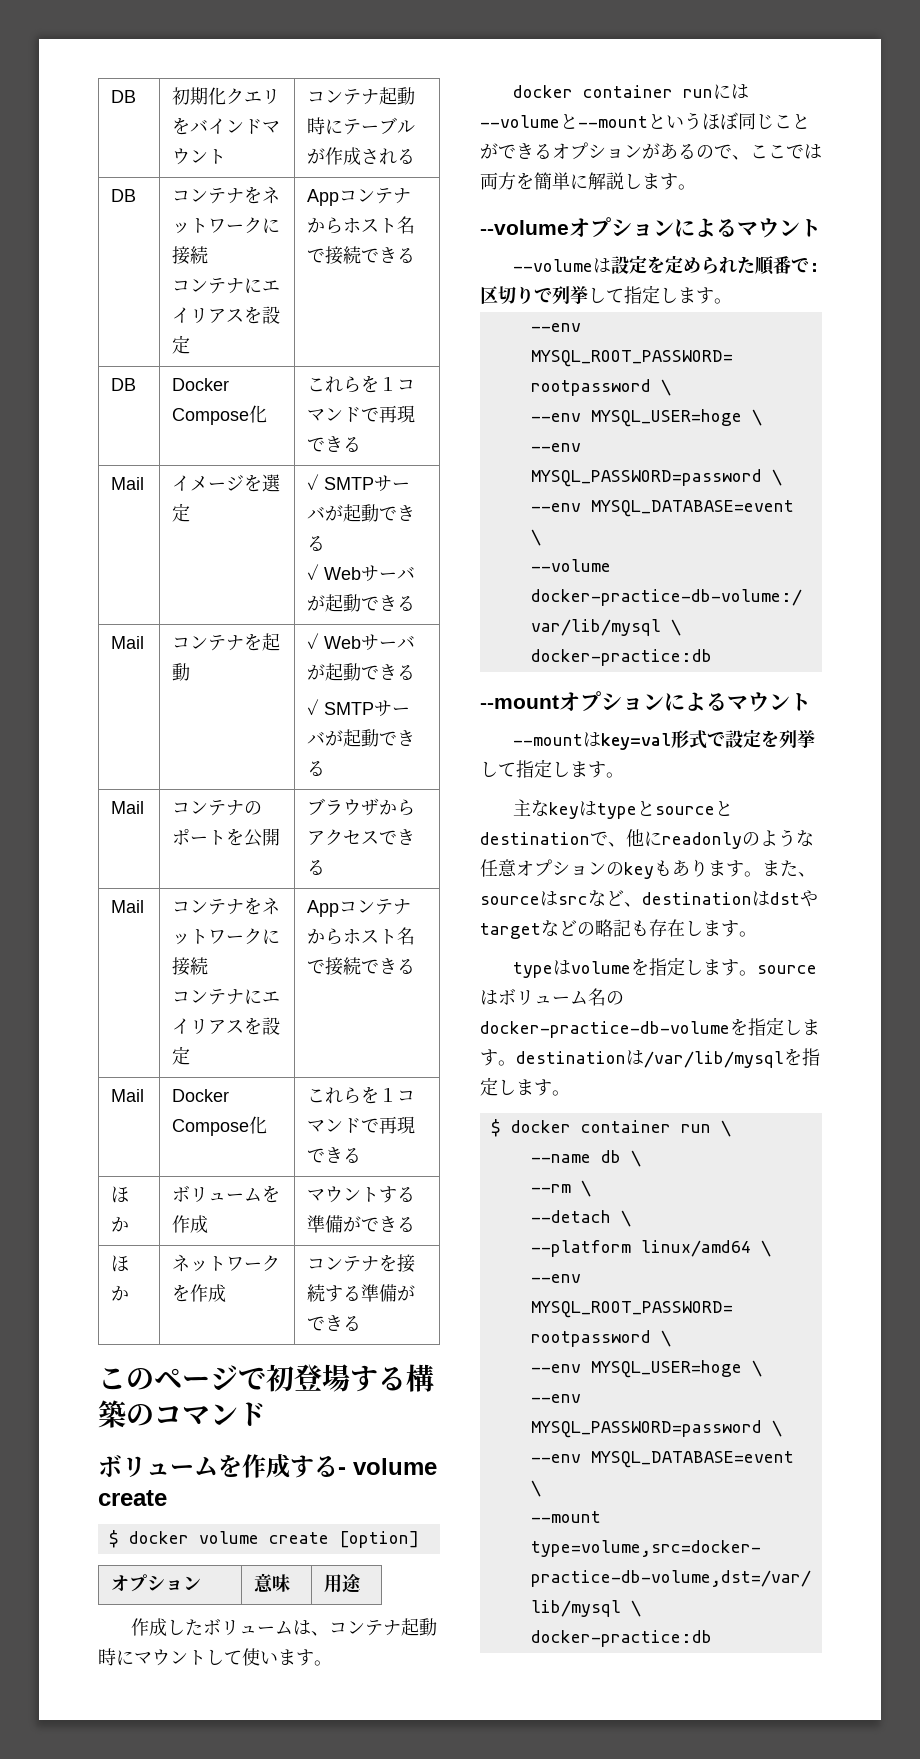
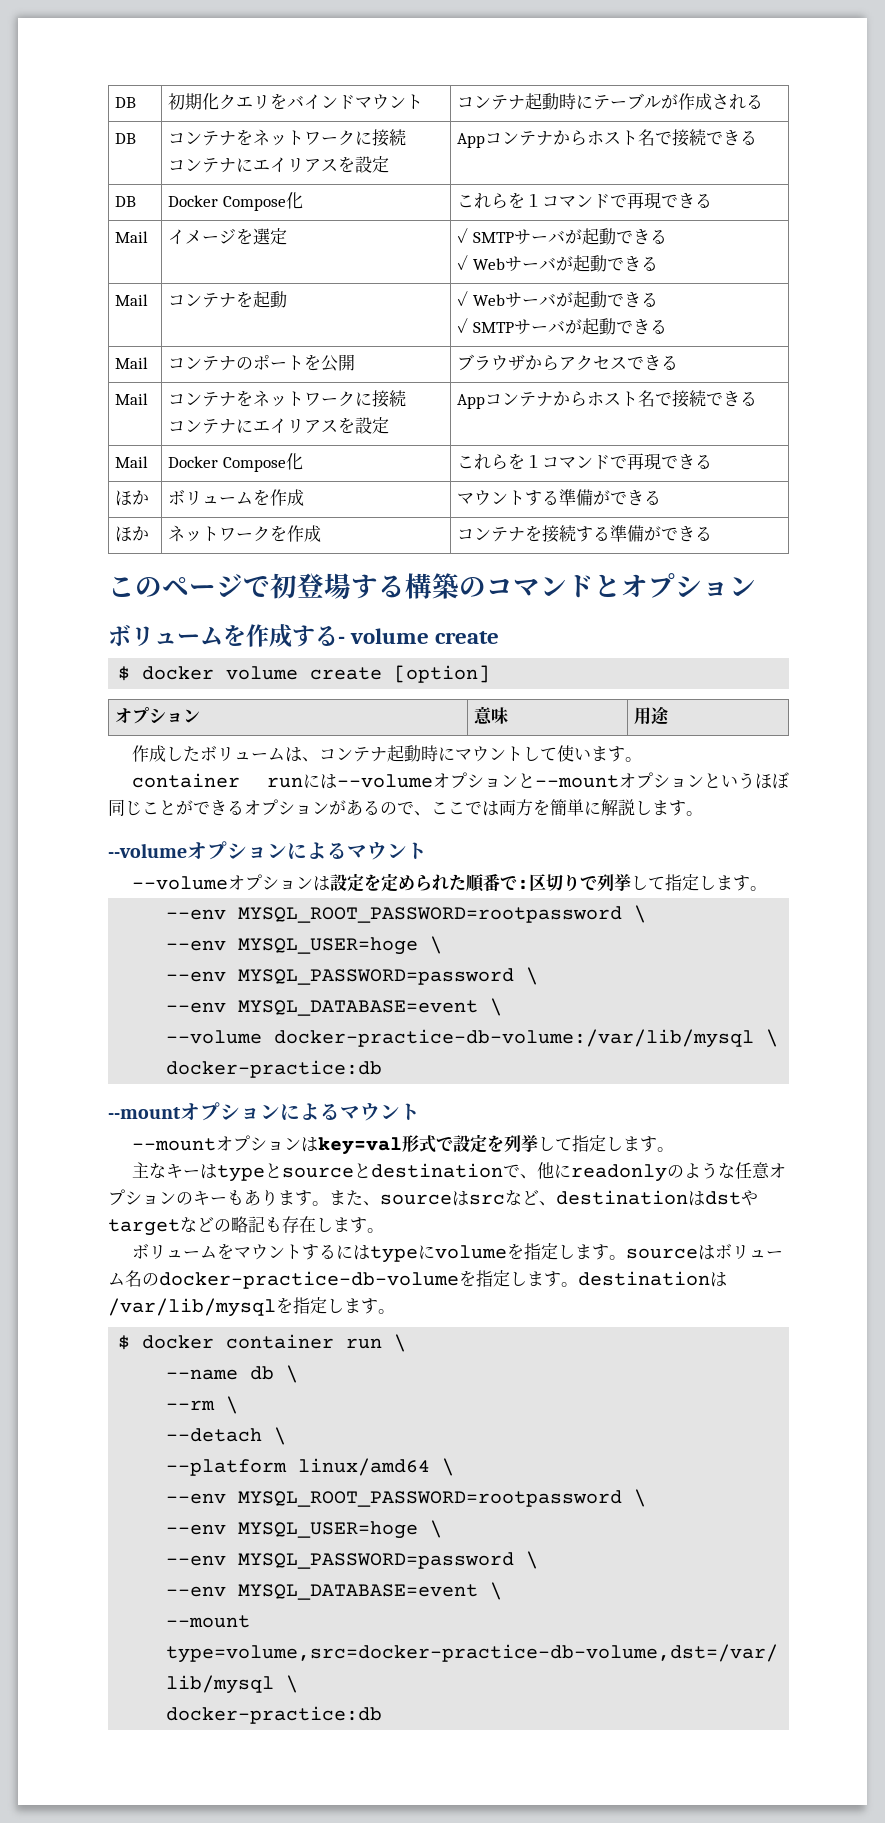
(266, 1414) none -> [594,573,756,598] とオプション
[512,85,573,98] docker -> (642, 759) none
[560,114,648,129] と--mount -> [433,772,704,789] オプションと--mountオプション
(593, 265) none -> [227,874,313,891] オプション
(583, 740) none -> [215,1135,301,1152] オプション
[548,802,579,819] key -> [165,1164,200,1179] キー
[624,862,654,879] key -> [193,1191,227,1206] キー
[512,960,571,978] typeは -> [131,1243,435,1263] ボリュームをマウントするにはtypeに

